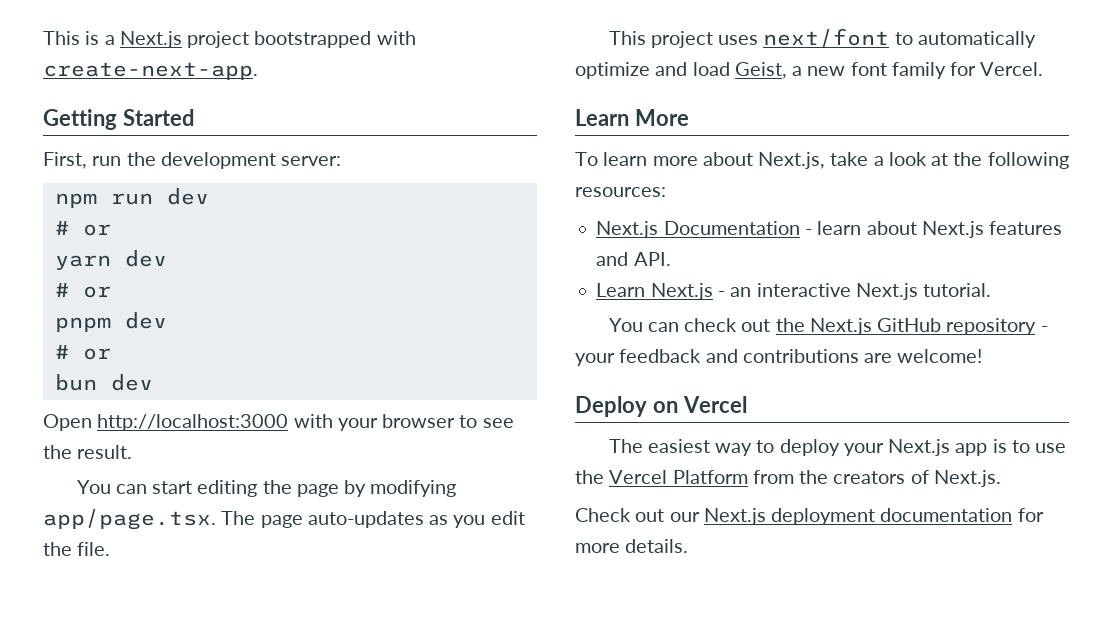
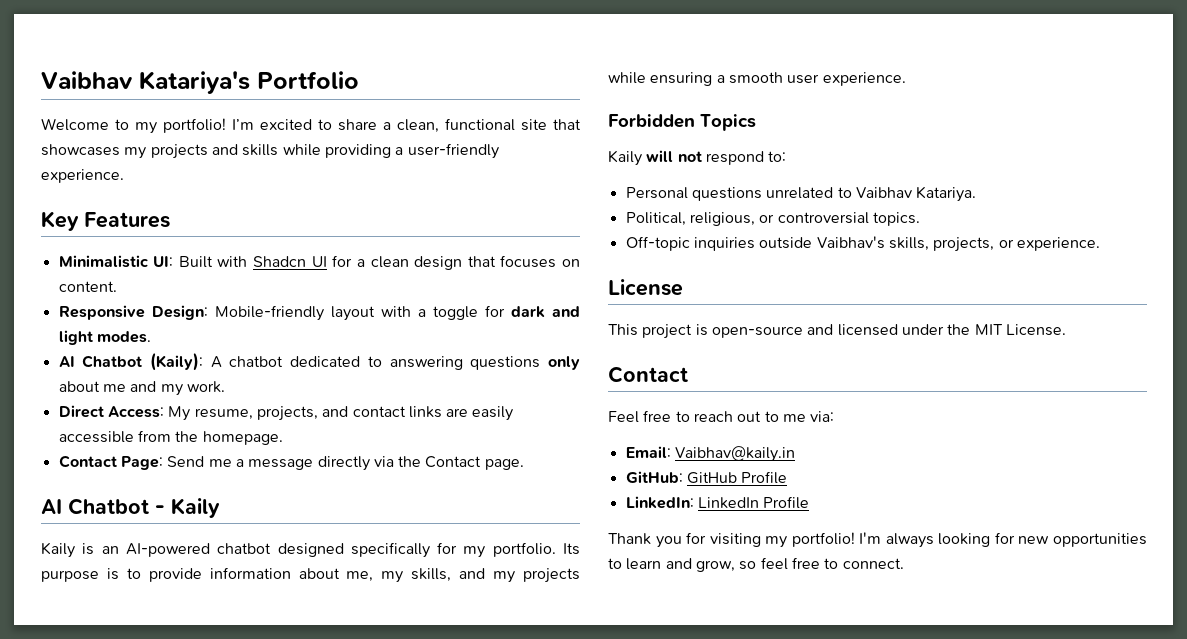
[43,31,416,48] [43,62,258,80] [43,109,194,130] [43,152,342,169] [54,188,209,208] [54,221,111,236] [54,250,167,270] [54,283,111,298] [54,312,167,332] [54,345,111,360] [54,374,153,391] [43,414,514,431] [43,445,133,459] [76,480,457,497] [43,509,525,530] [43,542,111,556] [608,28,1036,48] [575,62,1044,79] [575,109,689,126] [575,152,1069,169] [575,187,666,197] [596,221,1063,238] [596,252,671,266] [596,283,992,300] [608,318,1048,335] [575,349,983,366] [575,396,747,417] [608,439,1067,456] [575,470,1001,487] [575,508,1044,525] [575,539,689,553] This is a Next.js project bootstrapped with create-next-app. // Getting Started // First, run the development server: // npm run dev // # or // yarn dev // # or // pnpm dev // # or // bun dev // Open http://localhost:3000 with your browser to see the result. // You can start editing the page by modifying app/page.tsx. The page auto-updates as you edit the file. // This project uses next/font to automatically optimize and load Geist, a new font family for Vercel. // Learn More // To learn more about Next.js, take a look at the following resources: // Next.js Documentation - learn about Next.js features and API. // Learn Next.js - an interactive Next.js tutorial. // You can check out the Next.js GitHub repository - your feedback and contributions are welcome! // Deploy on Vercel // The easiest way to deploy your Next.js app is to use the Vercel Platform from the creators of Next.js. // Check out our Next.js deployment documentation for more details. -> [41,71,359,94] [41,118,581,134] [41,143,499,159] [41,169,124,183] [41,211,170,231] [58,255,581,270] [58,281,117,292] [58,305,580,321] [58,330,151,345] [58,353,580,371] [58,381,225,396] [58,405,514,421] [58,430,283,445] [58,455,524,471] [41,498,220,518] [41,542,580,558] [41,567,581,583] [608,72,906,86] [608,114,756,131] [608,150,787,166] [625,186,977,202] [625,212,920,226] [625,236,1100,252] [608,279,683,296] [608,324,1066,339] [608,366,688,383] [608,410,835,423] [625,446,795,462] [625,471,788,484] [625,496,810,509] [608,532,1147,548] [608,557,904,572] Vaibhav Katariya's Portfolio // Welcome to my portfolio! I’m excited to share a clean, functional site that showcases my projects and skills while providing a user-friendly experience. // Key Features // Minimalistic UI: Built with Shadcn UI for a clean design that focuses on content. // Responsive Design: Mobile-friendly layout with a toggle for dark and light modes. // AI Chatbot (Kaily): A chatbot dedicated to answering questions only about me and my work. // Direct Access: My resume, projects, and contact links are easily accessible from the homepage. // Contact Page: Send me a message directly via the Contact page. // AI Chatbot - Kaily // Kaily is an AI-powered chatbot designed specifically for my portfolio. Its purpose is to provide information about me, my skills, and my projects while ensuring a smooth user experience. // Forbidden Topics // Kaily will not respond to: // Personal questions unrelated to Vaibhav Katariya. // Political, religious, or controversial topics. // Off-topic inquiries outside Vaibhav's skills, projects, or experience. // License // This project is open-source and licensed under the MIT License. // Contact // Feel free to reach out to me via: // Email: Vaibhav@kaily.in // GitHub: GitHub Profile // LinkedIn: LinkedIn Profile // Thank you for visiting my portfolio! I'm always looking for new opportunities to learn and grow, so feel free to connect.

